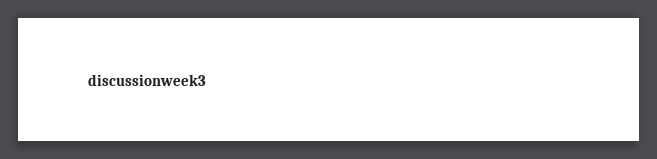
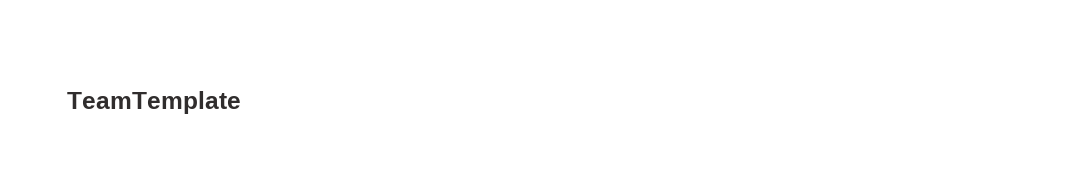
[88,74,206,86] discussionweek3 -> [67,91,241,114] TeamTemplate

